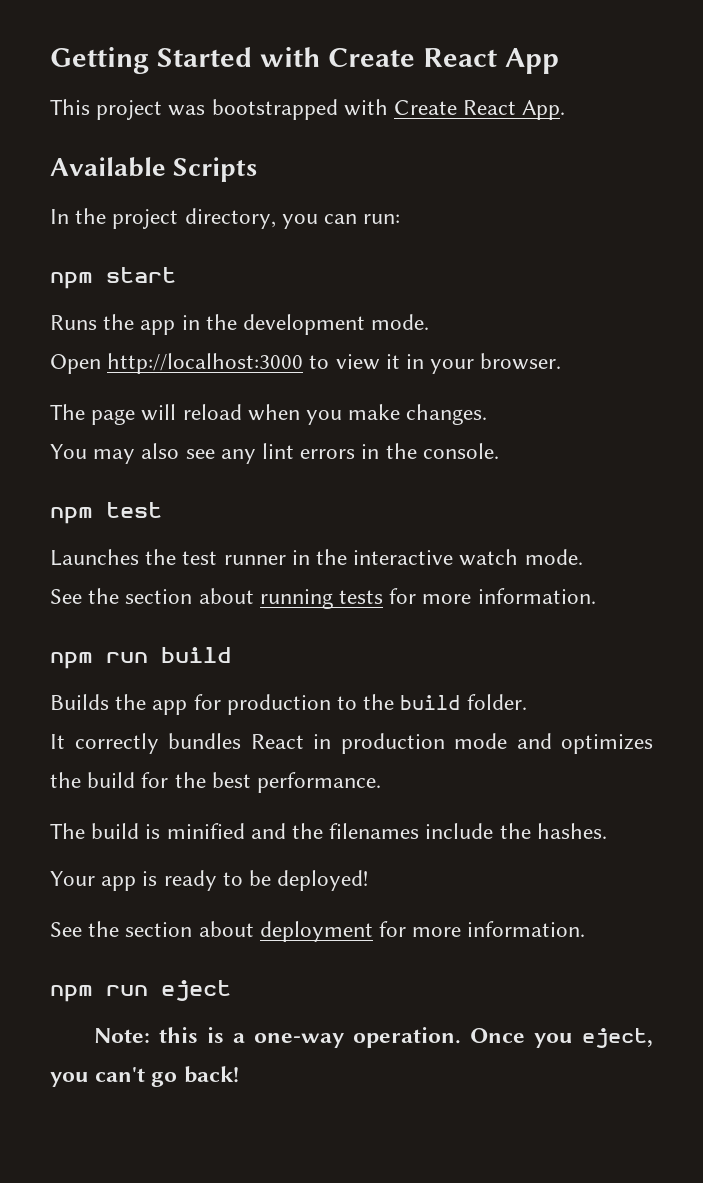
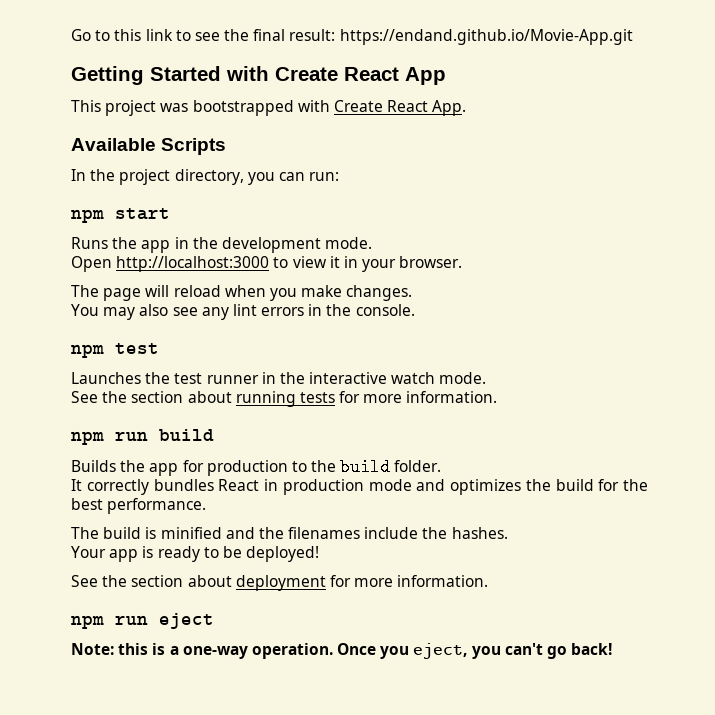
(50, 60) none -> [71,29,633,45] Go to this link to see the final result: https://endand.github.io/Movie-App.git //

